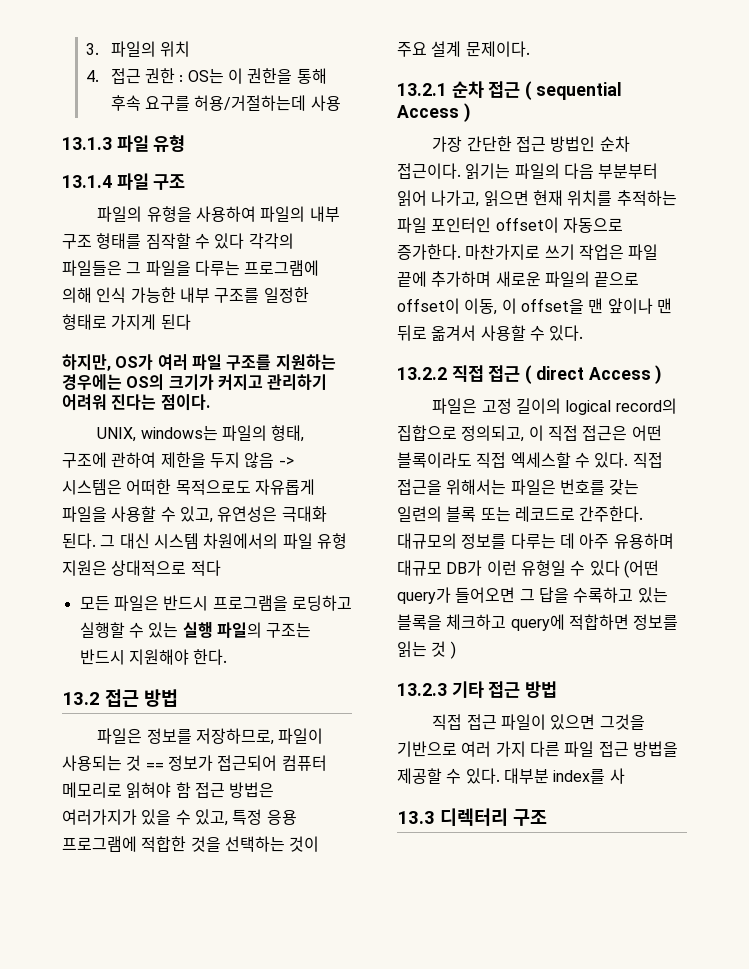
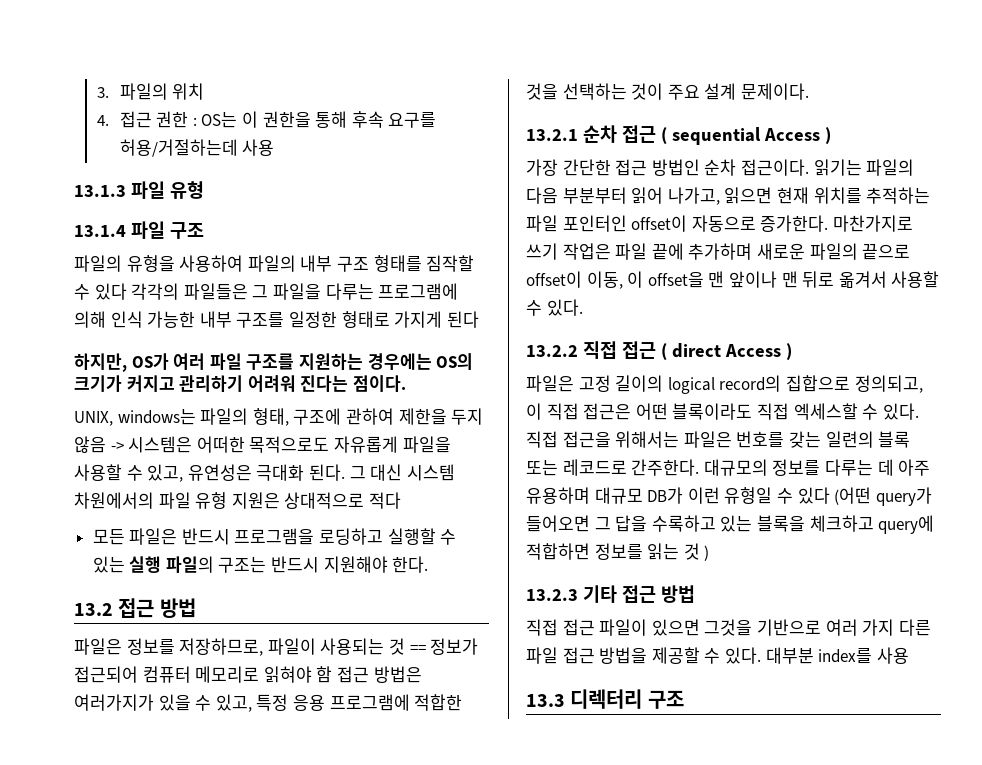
[609,768,625,784] 사 -> [876,647,909,664] 사용

